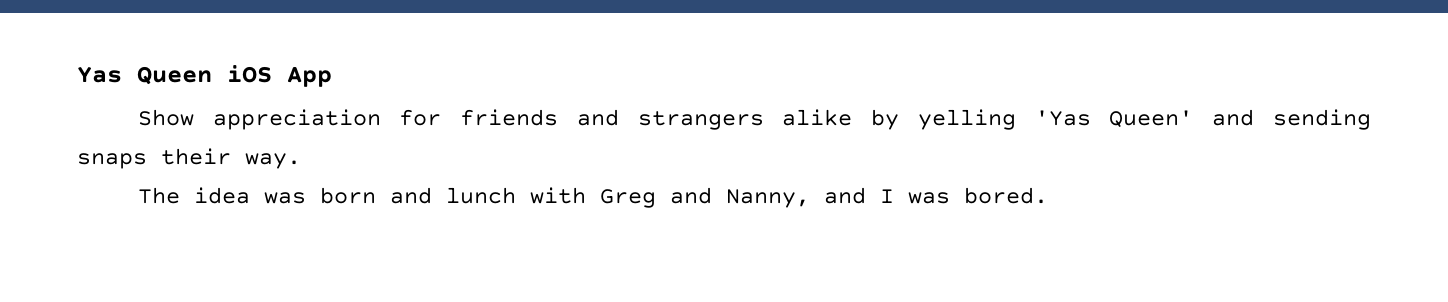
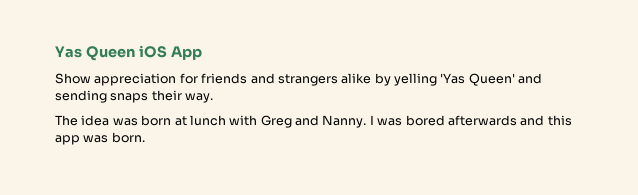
[389,187,432,204] and -> [174,116,187,126] at
[725,187,1048,208] Nanny, and I was bored. -> [322,115,572,128] [55,132,145,145] Nanny. I was bored afterwards and this app was born.

